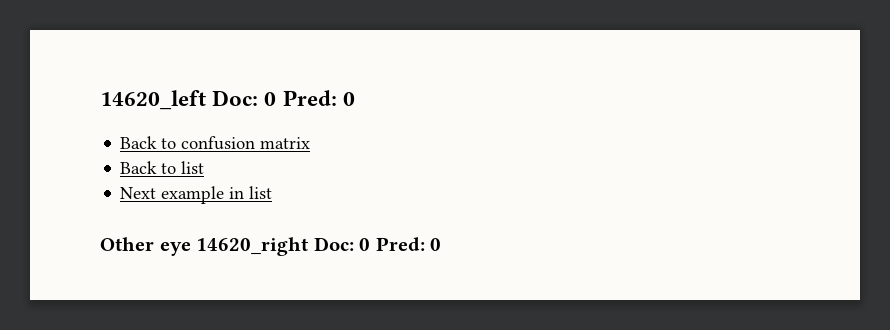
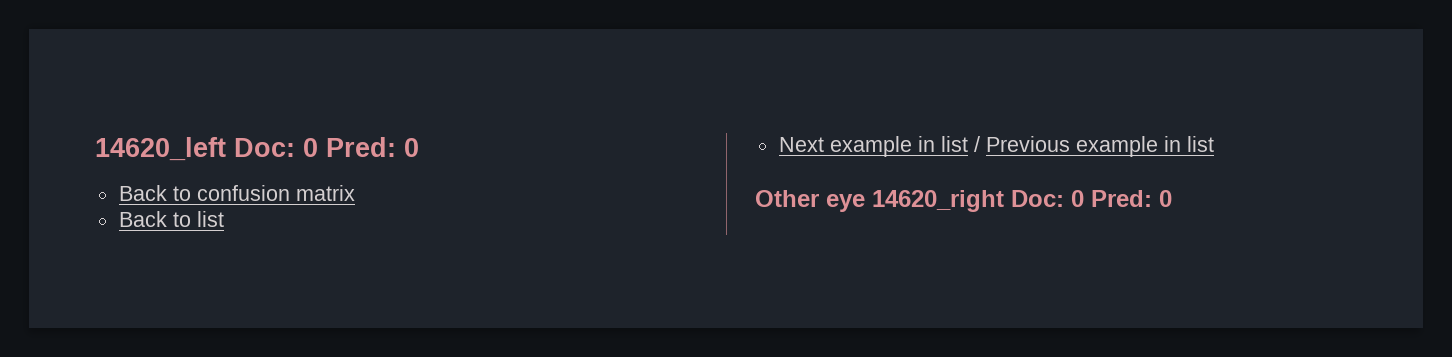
(273, 192) none -> [973,136,1214,157] / Previous example in list

